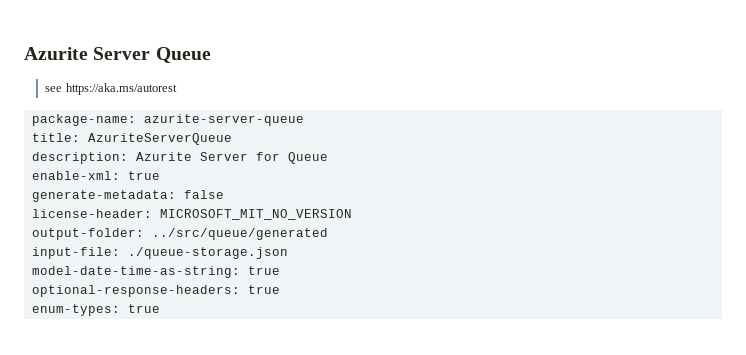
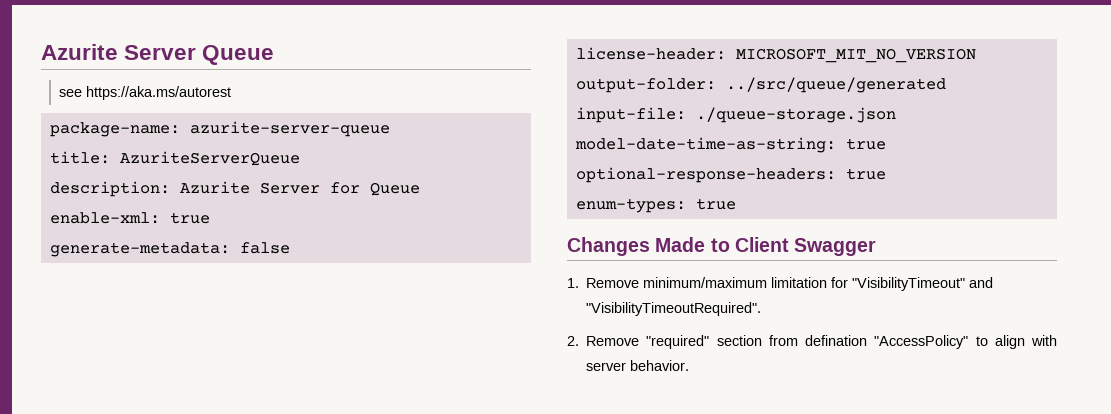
(160, 308) none -> [567,237,877,256] [567,277,994,291] [586,302,762,316] [567,335,1057,349] [586,360,690,371] // Changes Made to Client Swagger // 1. Remove minimum/maximum limitation for "VisibilityTimeout" and "VisibilityTimeoutRequired". // 2. Remove "required" section from defination "AccessPolicy" to align with server behavior.

